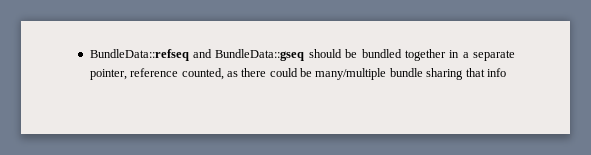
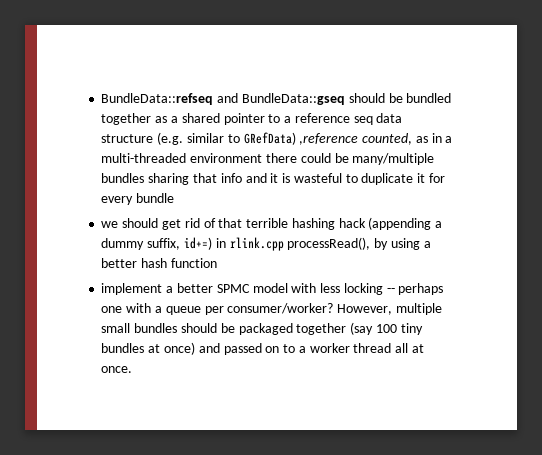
[449,50,515,61] [89,68,238,80] in a separate pointer, reference counted, as -> [155,113,403,125] [101,132,453,145] [101,153,263,163] as a shared pointer to a reference seq data structure (e.g. similar to GRefData) ,reference counted, as in a multi-threaded environment
[389,68,423,77] bundle -> [101,173,145,183] bundles
(506, 72) none -> [245,173,445,185] [101,193,175,205] [101,217,443,230] [101,237,431,251] [101,258,217,268] [101,283,444,295] [101,303,442,315] [101,322,423,335] [101,342,424,355] [101,366,133,373] and it is wasteful to duplicate it for every bundle // we should get rid of that terrible hashing hack (appending a dummy suffix, id+=) in rlink.cpp processRead(), by using a better hash function // implement a better SPMC model with less locking -- perhaps one with a queue per consumer/worker? However, multiple small bundles should be packaged together (say 100 tiny bundles at once) and passed on to a worker thread all at once.

